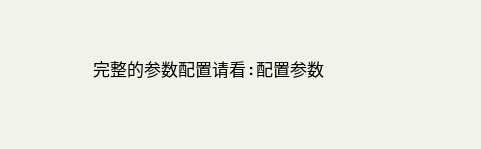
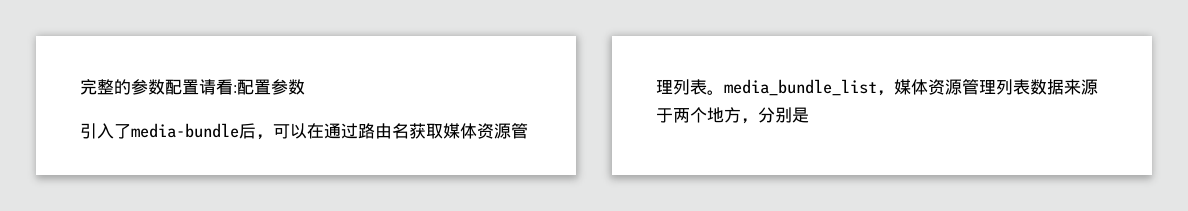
(324, 69) none -> [80,123,528,140] [656,79,1098,96] [656,107,809,124] // 引入了media-bundle后，可以在通过路由名获取媒体资源管理列表。media_bundle_list，媒体资源管理列表数据来源于两个地方，分别是

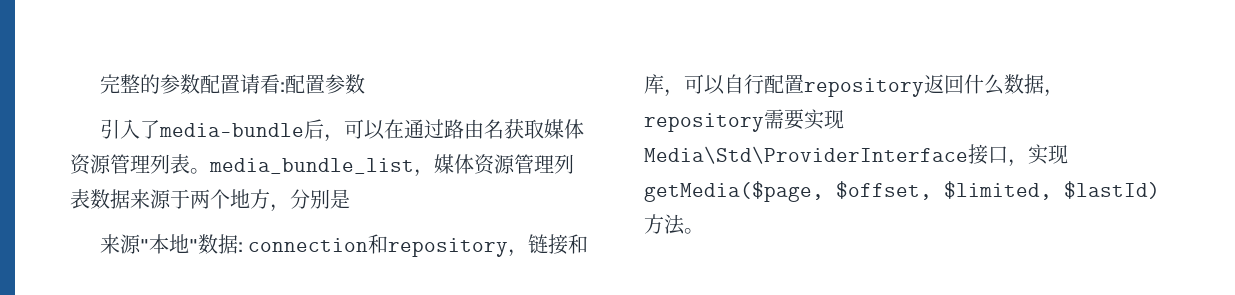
(809, 115) none -> [100,234,589,257] [644,74,1064,97] [644,109,844,132] [644,144,1068,167] [644,181,1160,202] [644,214,704,235] // 来源"本地"数据: connection和repository，链接和库，可以自行配置repository返回什么数据，repository需要实现Media\Std\ProviderInterface接口，实现getMedia($page, $offset, $limited, $lastId)方法。

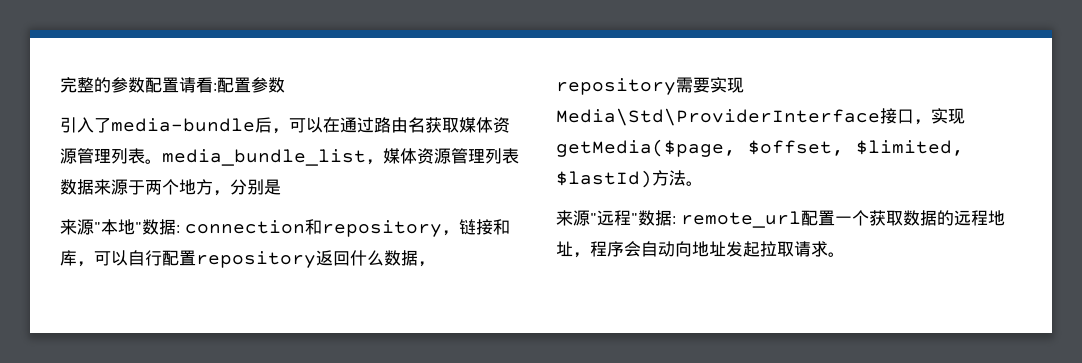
(704, 231) none -> [556,210,1005,228] [556,241,845,258] // 来源"远程"数据: remote_url配置一个获取数据的远程地址，程序会自动向地址发起拉取请求。

